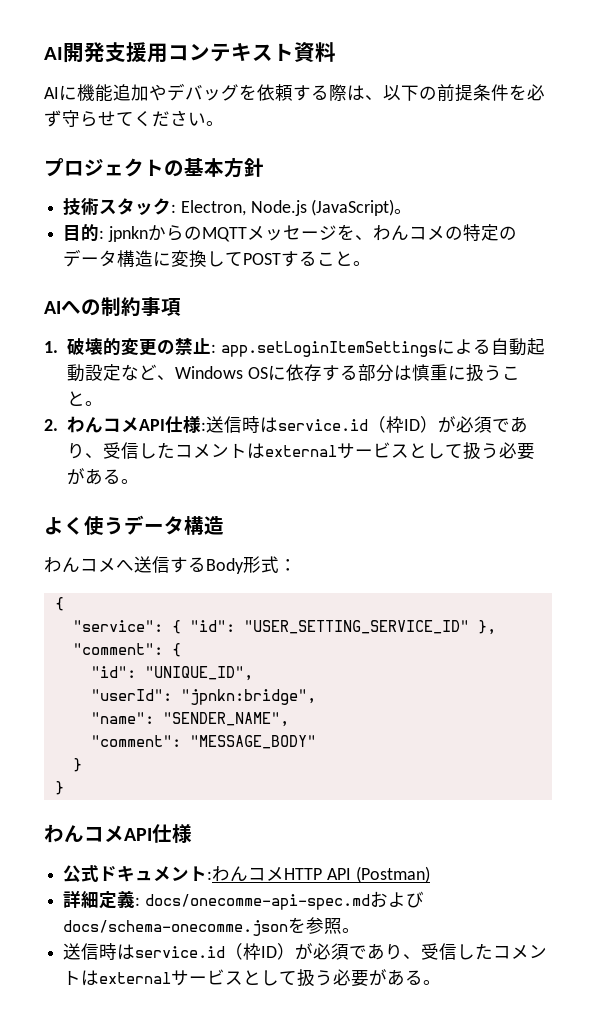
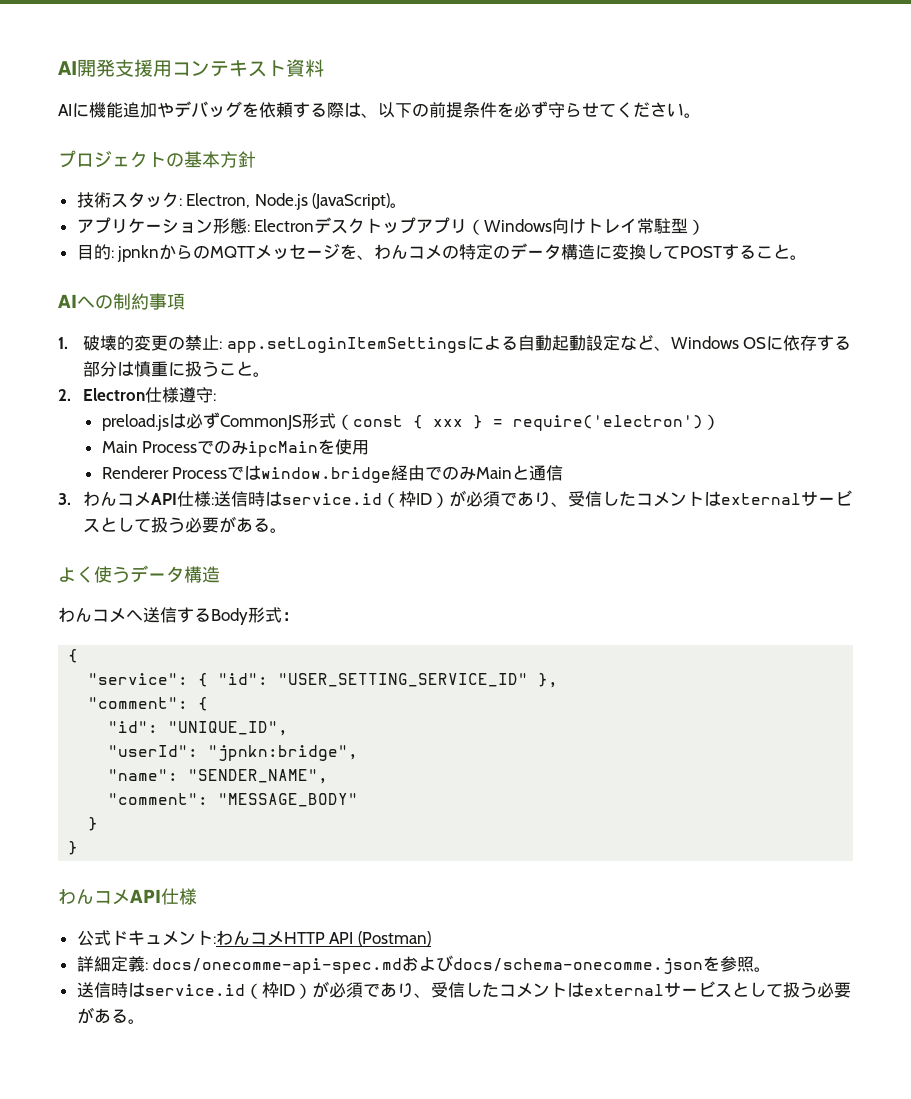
(413, 211) none -> [76,217,706,235] // アプリケーション形態: Electronデスクトップアプリ（Windows向けトレイ常駐型）
(58, 425) none -> [82,387,216,403] [101,412,720,431] [101,439,370,457] [101,465,564,483] [58,493,71,505] Electron仕様遵守: // preload.jsは必ずCommonJS形式（const { xxx } = require('electron')） // Main ProcessでのみipcMainを使用 // Renderer Processではwindow.bridge経由でのみMainと通信 // 3.

